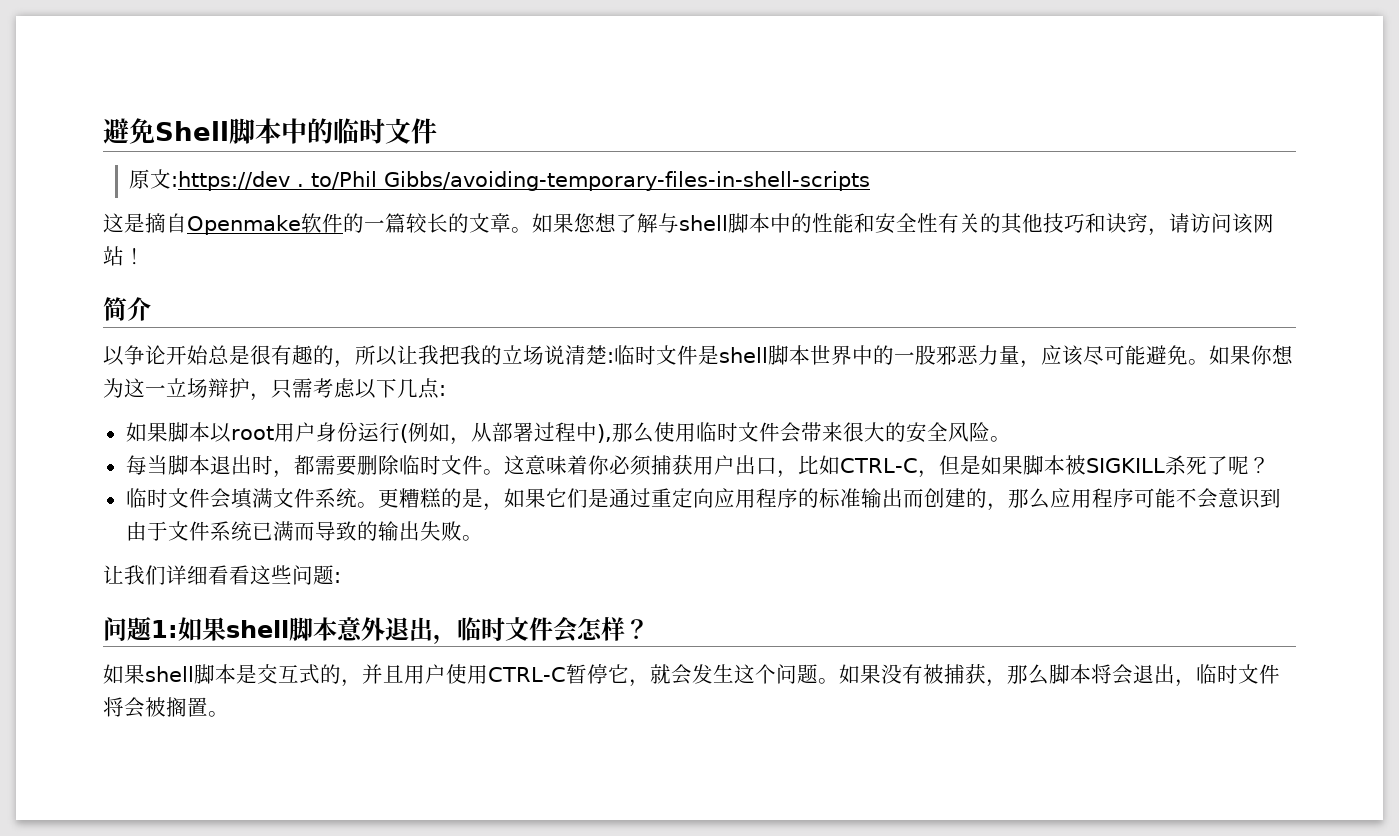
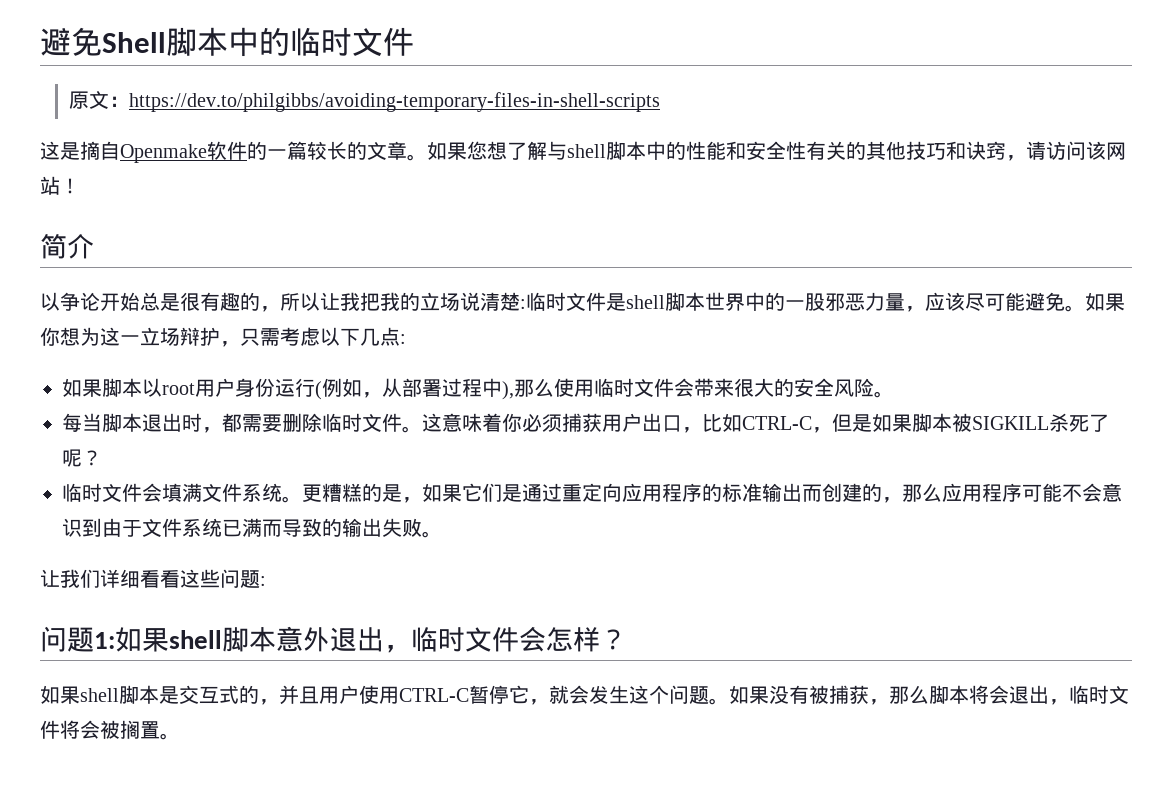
[171,171,871,191] :https://dev . to/Phil Gibbs/avoiding-temporary-files-in-shell-scripts -> [108,92,660,112] ：https://dev.to/philgibbs/avoiding-temporary-files-in-shell-scripts

